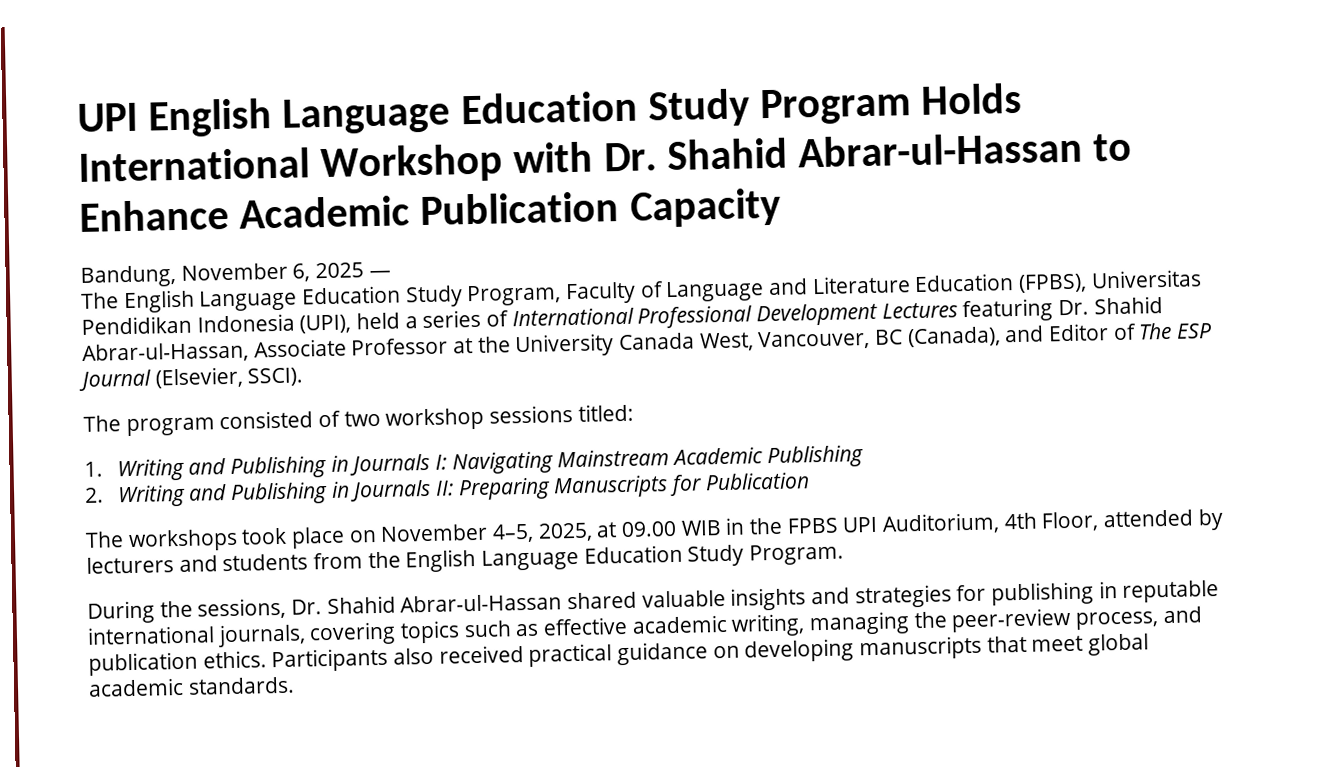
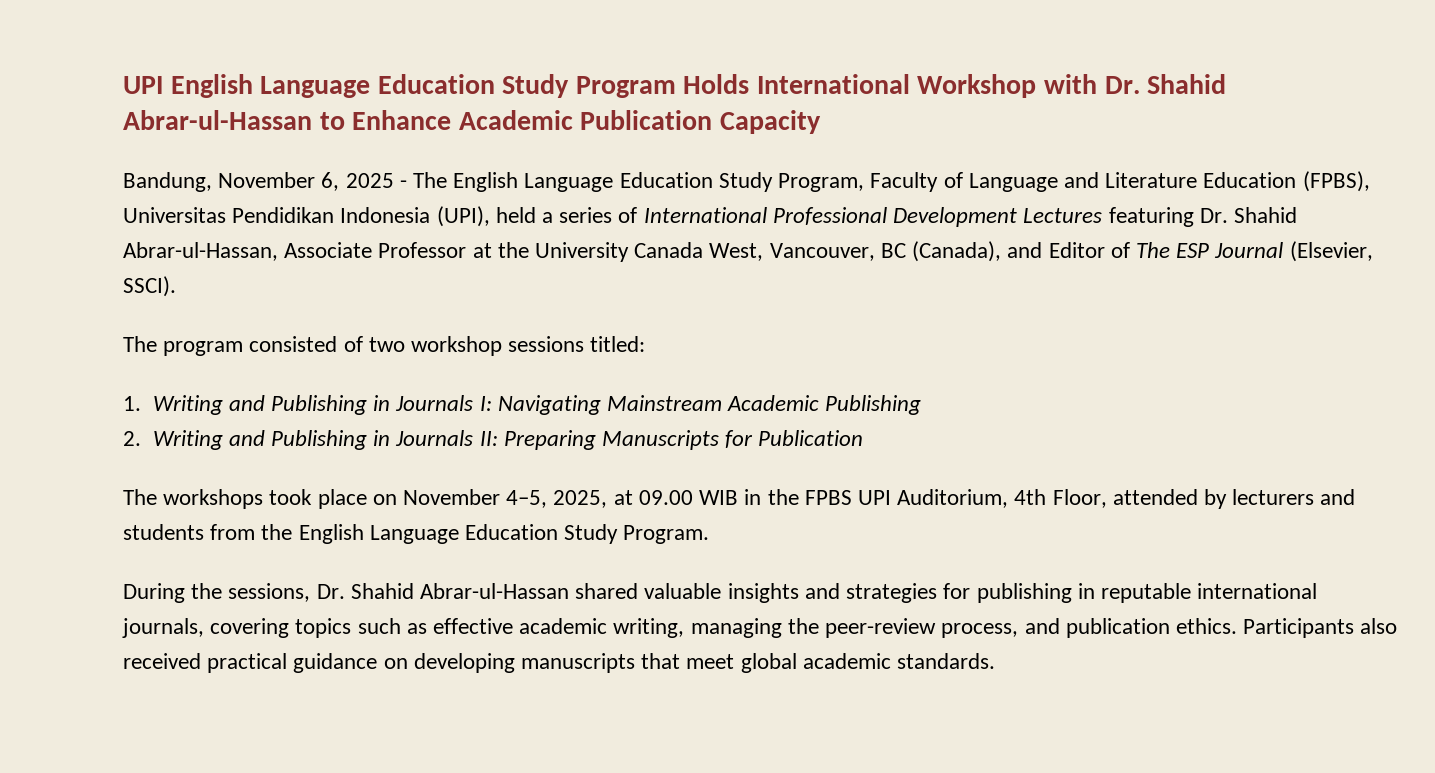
[368,270,391,278] — // -> [399,180,407,188] -

